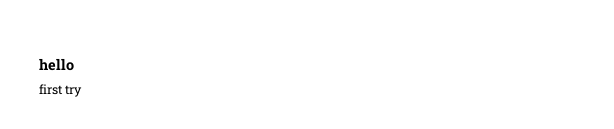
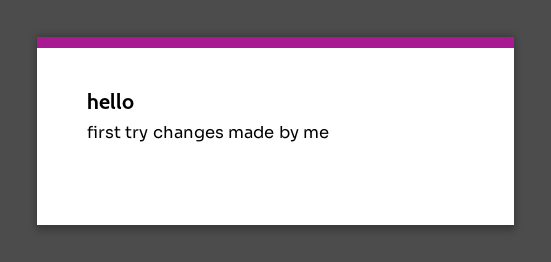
(83, 91) none -> [152,125,330,142] changes made by me

